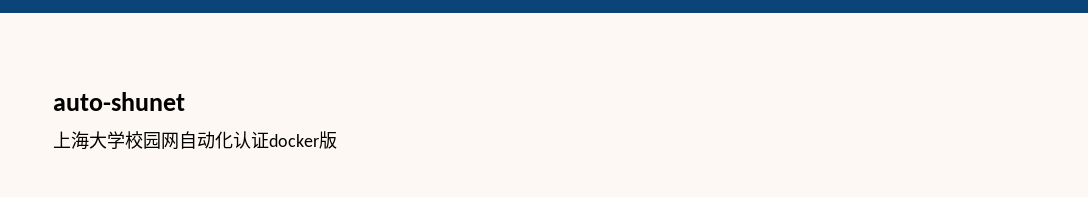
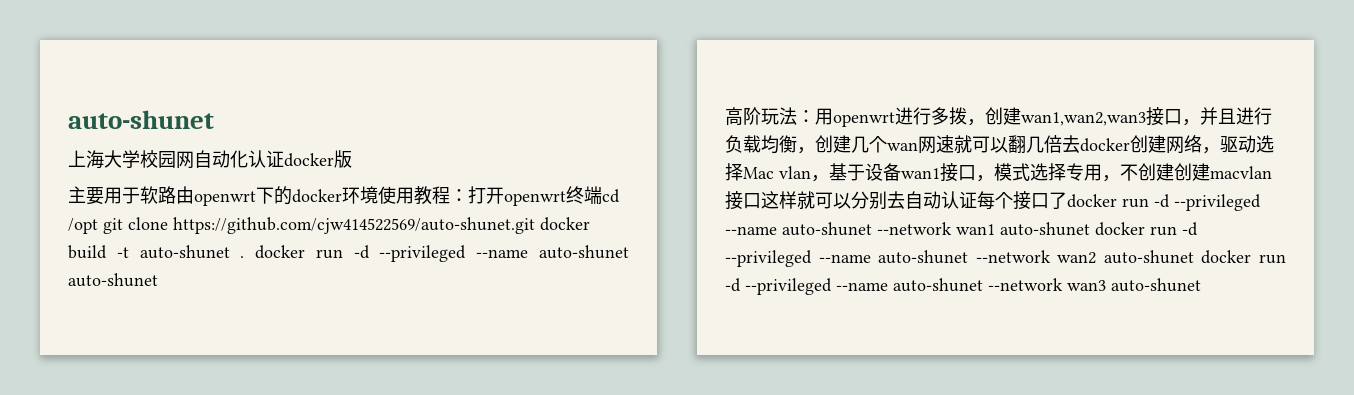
(337, 140) none -> [68,186,620,206] [68,217,590,234] [68,245,629,262] [68,273,158,287] [725,107,1272,127] [725,135,1274,154] [725,163,1272,182] [725,191,1261,211] [725,222,1198,236] [725,250,1286,267] [725,278,1201,295] // 主要用于软路由openwrt下的docker环境使用教程：打开openwrt终端cd /opt git clone https://github.com/cjw414522569/auto-shunet.git docker build -t auto-shunet . docker run -d --privileged --name auto-shunet auto-shunet // 高阶玩法：用openwrt进行多拨，创建wan1,wan2,wan3接口，并且进行负载均衡，创建几个wan网速就可以翻几倍去docker创建网络，驱动选择Mac vlan，基于设备wan1接口，模式选择专用，不创建创建macvlan接口这样就可以分别去自动认证每个接口了docker run -d --privileged --name auto-shunet --network wan1 auto-shunet docker run -d --privileged --name auto-shunet --network wan2 auto-shunet docker run -d --privileged --name auto-shunet --network wan3 auto-shunet

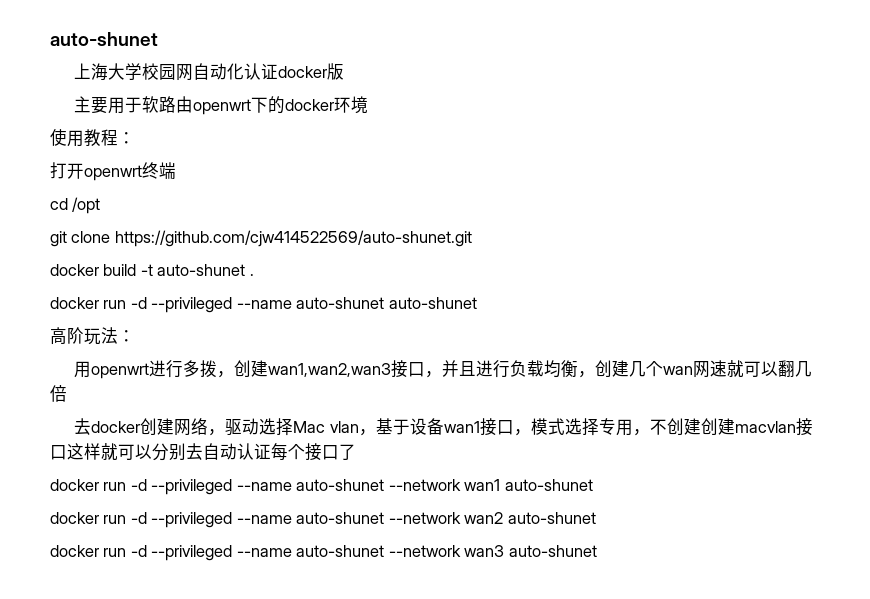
(378, 195) none -> (369, 105) //
(468, 195) none -> (135, 138) //
(602, 195) none -> (176, 170) //
(98, 226) none -> (101, 205) //
(535, 225) none -> (472, 238) //
(245, 257) none -> (254, 275) //
(815, 116) none -> (135, 336) //
(1062, 144) none -> (67, 393) //
(1067, 200) none -> (356, 452) //
(1090, 229) none -> (593, 485) //
(1194, 257) none -> (596, 518) //

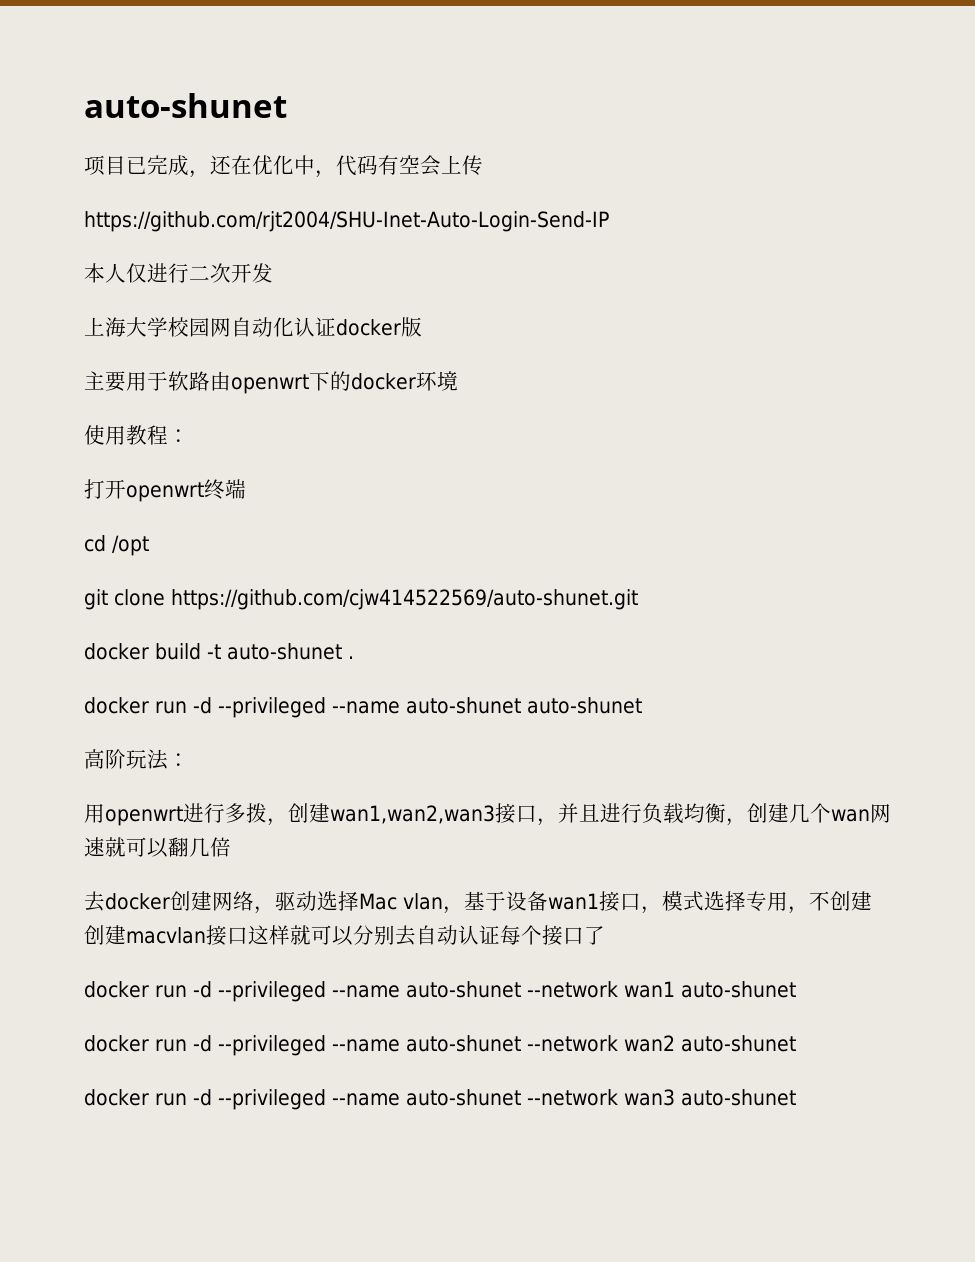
[50,32,158,46] auto-shunet -> [84,93,287,118] [84,155,483,178] [84,211,609,232] [84,263,273,283] auto-shunet // 项目已完成，还在优化中，代码有空会上传 // https://github.com/rjt2004/SHU-Inet-Auto-Login-Send-IP // 本人仅进行二次开发

